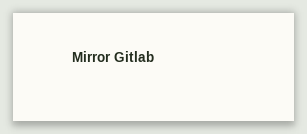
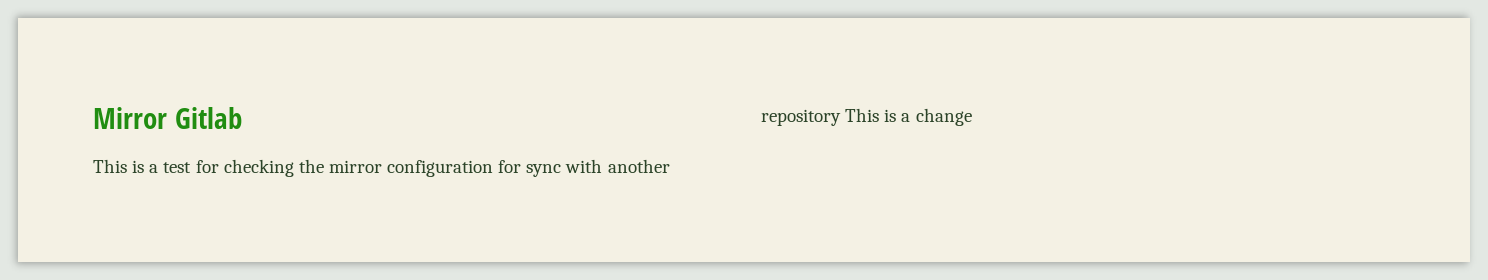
(154, 56) none -> [93,159,670,177] [761,108,972,126] // This is a test for checking the mirror configuration for sync with another repository This is a change

